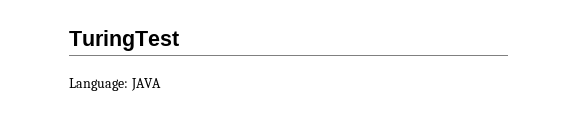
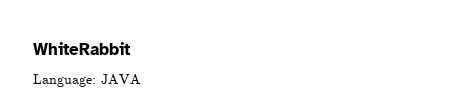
[69,30,179,51] TuringTest -> [33,42,131,55] WhiteRabbit

